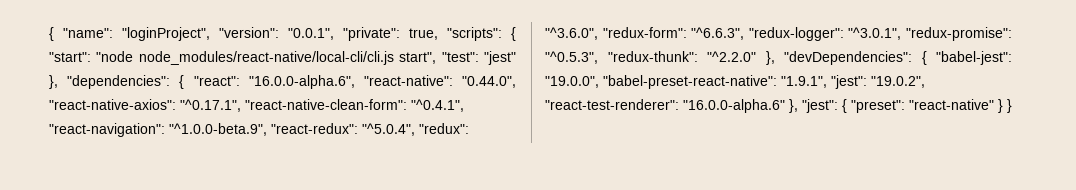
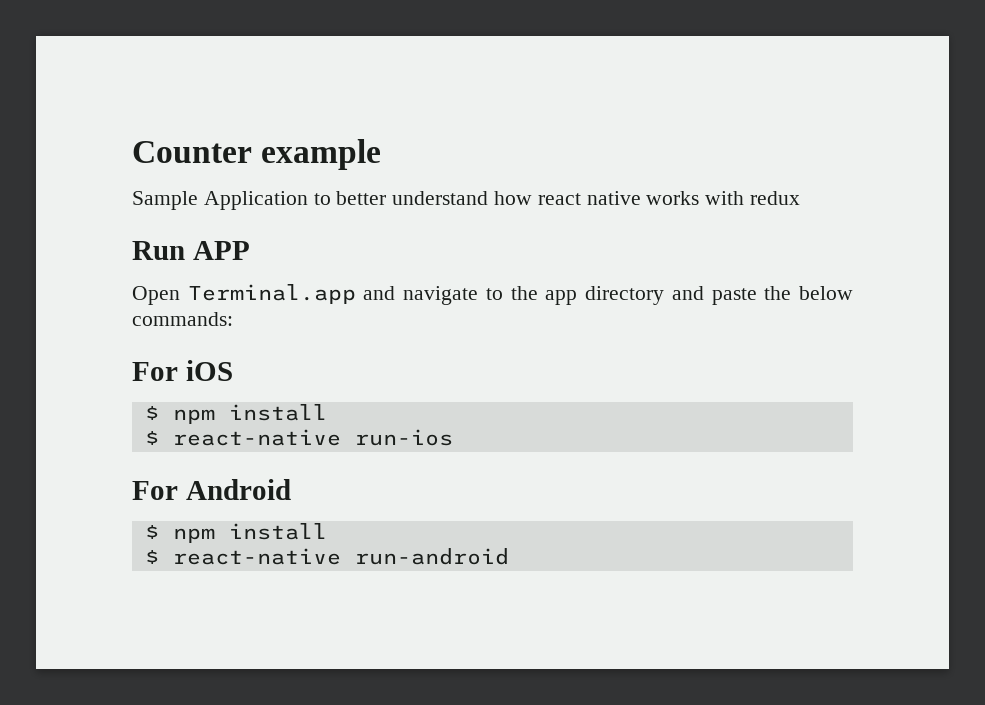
[49,27,516,41] [49,51,516,65] [49,75,516,89] [49,99,464,112] [49,123,469,137] [545,27,1012,41] [545,51,1012,65] [545,75,925,89] [545,99,1012,113] { "name": "loginProject", "version": "0.0.1", "private": true, "scripts": { "start": "node node_modules/react-native/local-cli/cli.js start", "test": "jest" }, "dependencies": { "react": "16.0.0-alpha.6", "react-native": "0.44.0", "react-native-axios": "^0.17.1", "react-native-clean-form": "^0.4.1", "react-navigation": "^1.0.0-beta.9", "react-redux": "^5.0.4", "redux": "^3.6.0", "redux-form": "^6.6.3", "redux-logger": "^3.0.1", "redux-promise": "^0.5.3", "redux-thunk": "^2.2.0" }, "devDependencies": { "babel-jest": "19.0.0", "babel-preset-react-native": "1.9.1", "jest": "19.0.2", "react-test-renderer": "16.0.0-alpha.6" }, "jest": { "preset": "react-native" } } -> [132,139,382,170] [132,191,801,210] [132,241,250,260] [132,284,854,305] [132,312,233,326] [132,360,233,381] [144,404,327,424] [144,429,453,446] [132,479,291,500] [144,523,327,543] [144,548,509,565] Counter example // Sample Application to better understand how react native works with redux // Run APP // Open Terminal.app and navigate to the app directory and paste the below commands: // For iOS // $ npm install // $ react-native run-ios // For Android // $ npm install // $ react-native run-android

